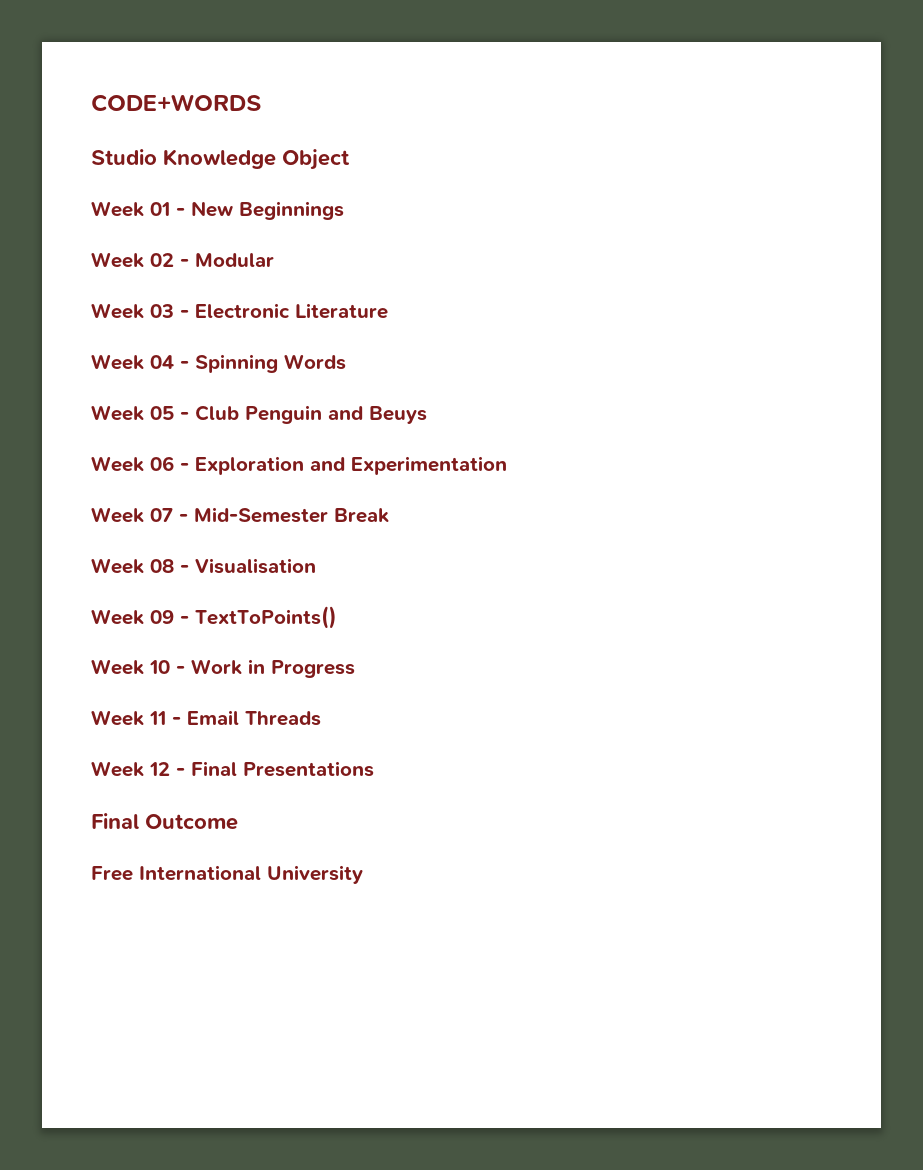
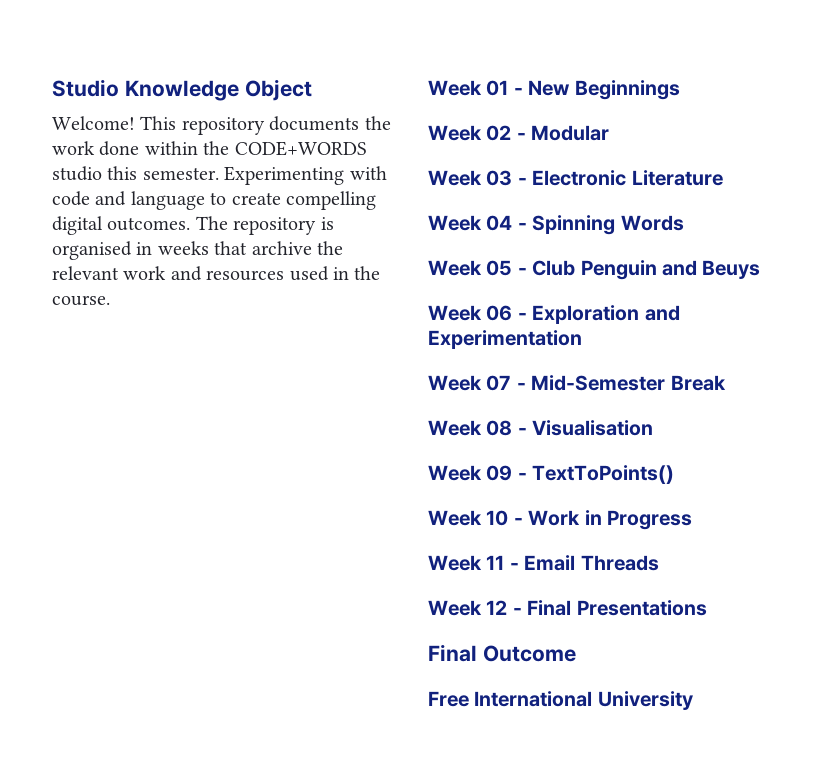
[91,94,261,112] CODE+WORDS // -> (52, 88) none
(350, 159) none -> [52,116,391,135] [52,141,367,156] [52,166,387,185] [52,191,376,210] [52,216,334,235] [52,241,343,260] [52,266,381,281] [52,295,110,306] // Welcome! This repository documents the work done within the CODE+WORDS studio this semester. Experimenting with code and language to create compelling digital outcomes. The repository is organised in weeks that archive the relevant work and resources used in the course.

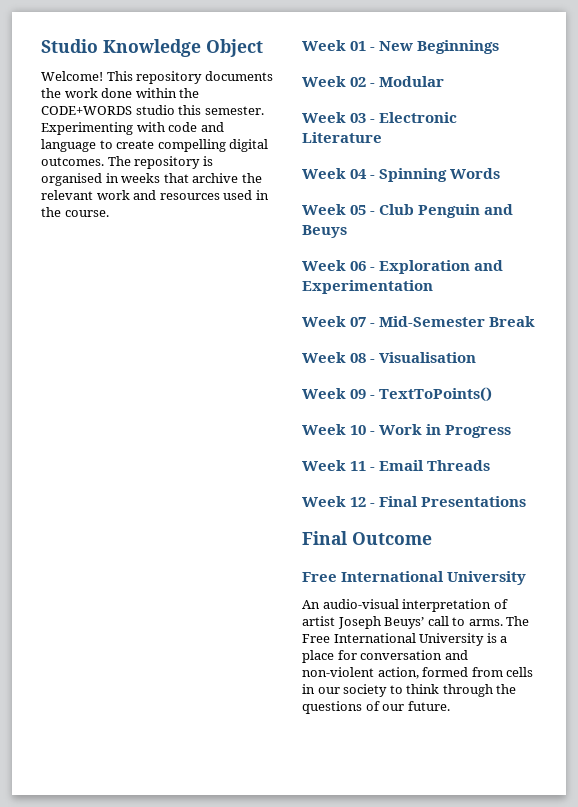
(693, 700) none -> [302,599,508,612] [302,616,530,629] [302,633,508,646] [302,650,468,663] [302,667,534,679] [302,684,517,697] [302,701,450,714] // An audio-visual interpretation of artist Joseph Beuys’ call to arms. The Free International University is a place for conversation and non-violent action, formed from cells in our society to think through the questions of our future.

